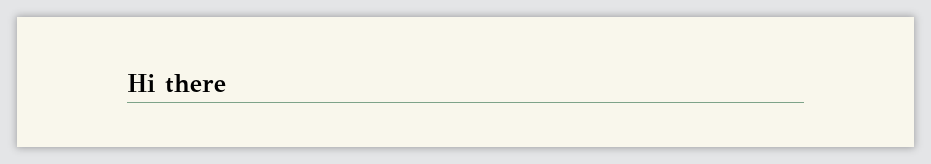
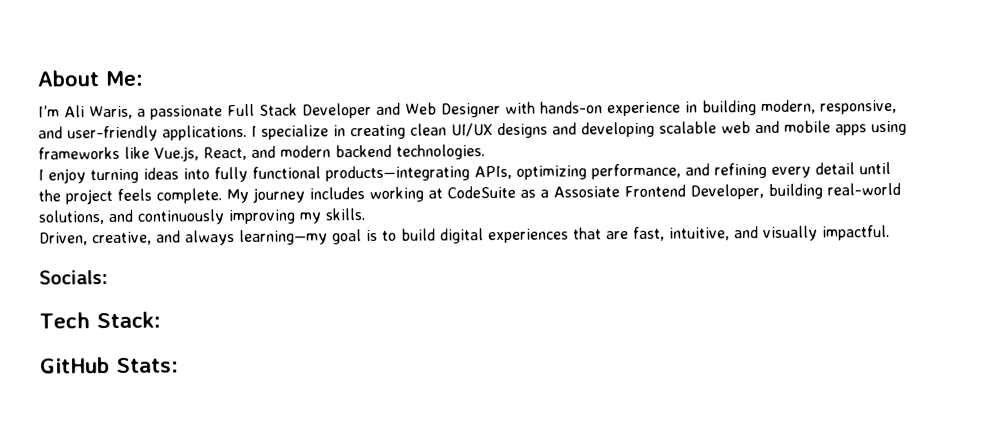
[127,74,226,93] Hi there -> [37,70,143,87] [38,99,897,120] [38,120,907,142] [38,144,485,162] [38,162,891,184] [38,182,901,205] [38,208,366,225] [39,225,890,246] [39,270,108,285] [39,311,161,329] [40,357,179,374] About Me: // I’m Ali Waris, a passionate Full Stack Developer and Web Designer with hands-on experience in building modern, responsive, and user-friendly applications. I specialize in creating clean UI/UX designs and developing scalable web and mobile apps using frameworks like Vue.js, React, and modern backend technologies. // I enjoy turning ideas into fully functional products—integrating APIs, optimizing performance, and refining every detail until the project feels complete. My journey includes working at CodeSuite as a Assosiate Frontend Developer, building real-world solutions, and continuously improving my skills. // Driven, creative, and always learning—my goal is to build digital experiences that are fast, intuitive, and visually impactful. // Socials: // Tech Stack: // GitHub Stats:

